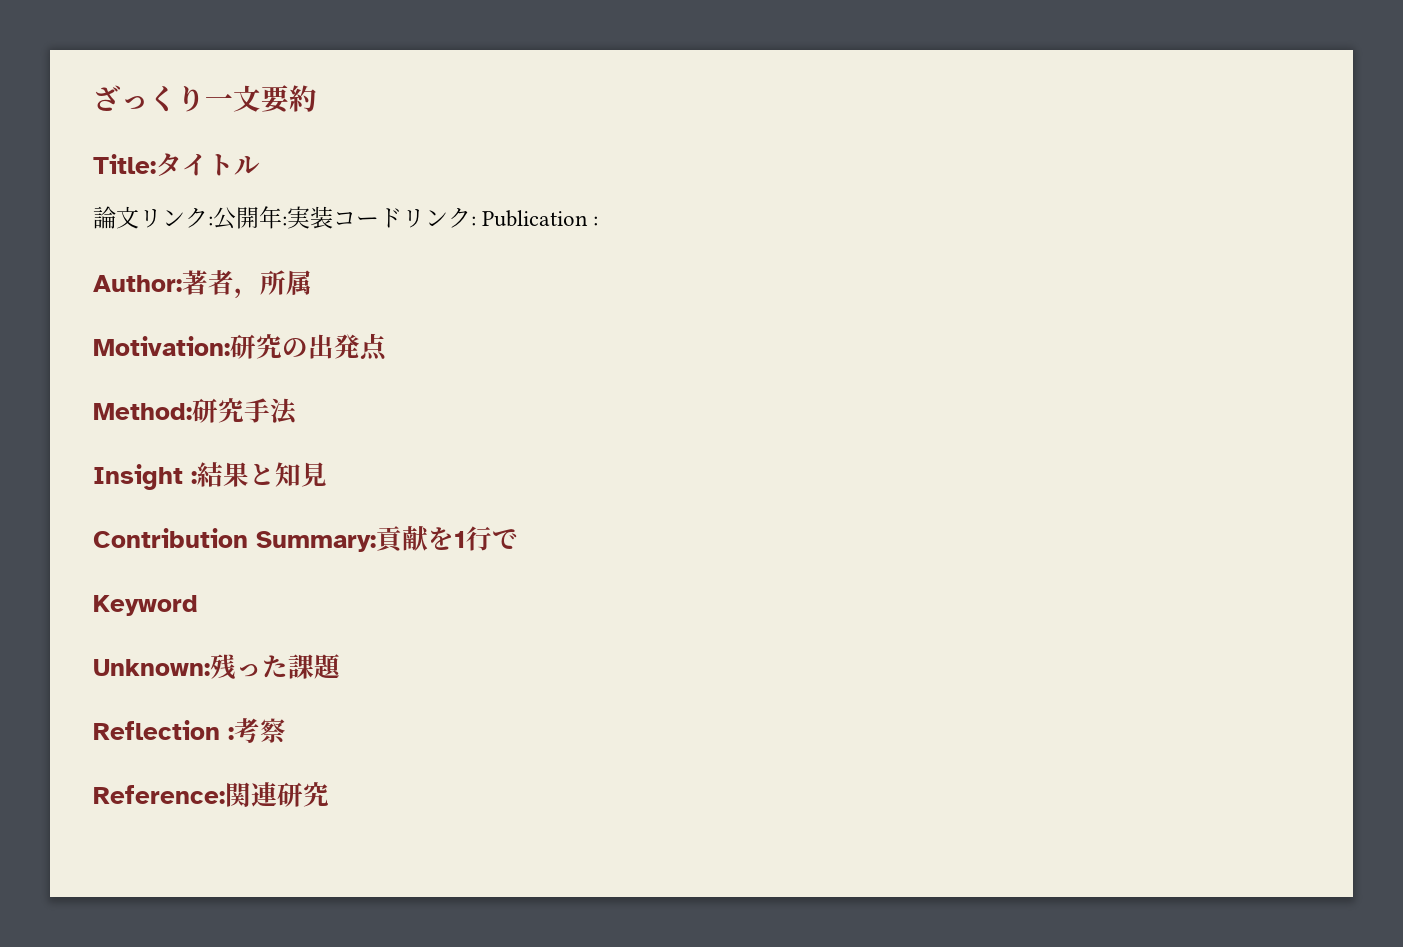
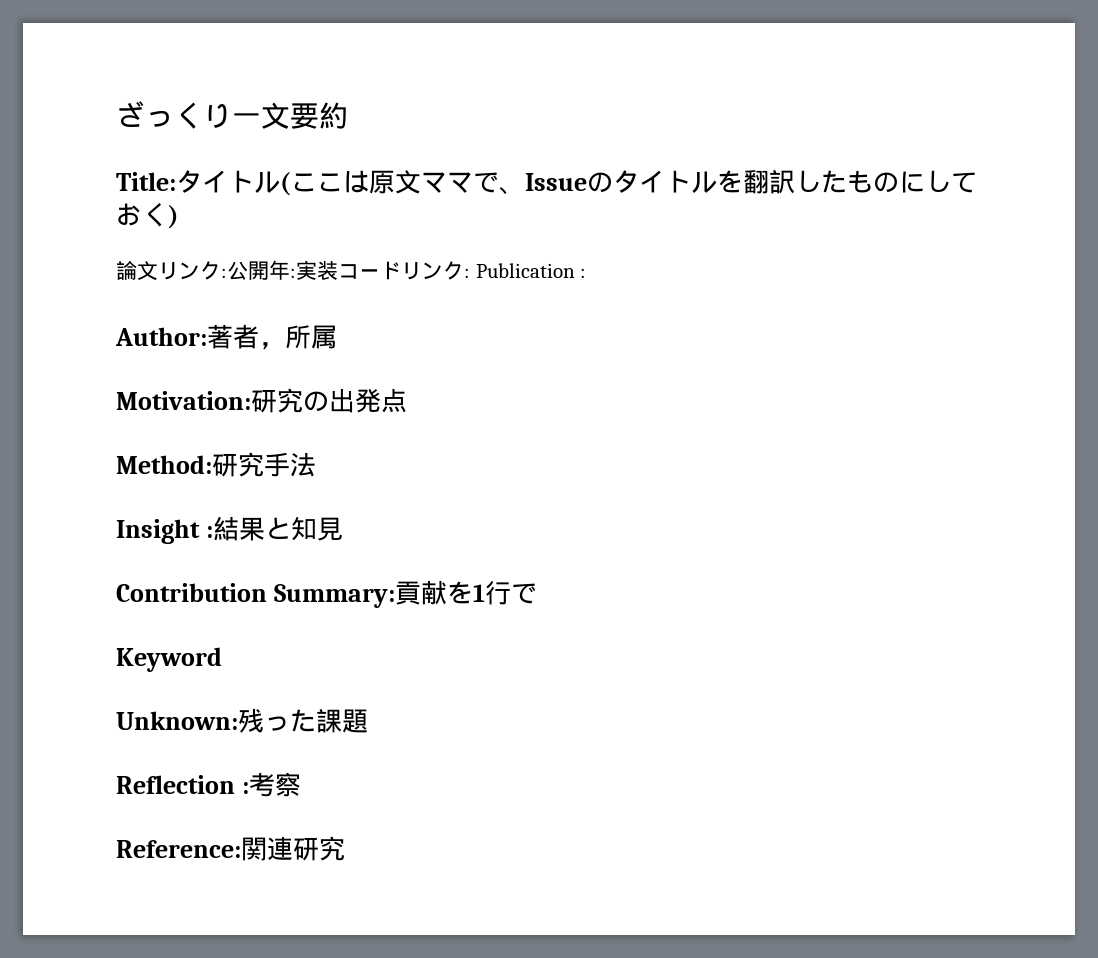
(260, 165) none -> [280,169,977,196] [116,202,179,229] (ここは原文ママで、Issueのタイトルを翻訳したものにしておく)

